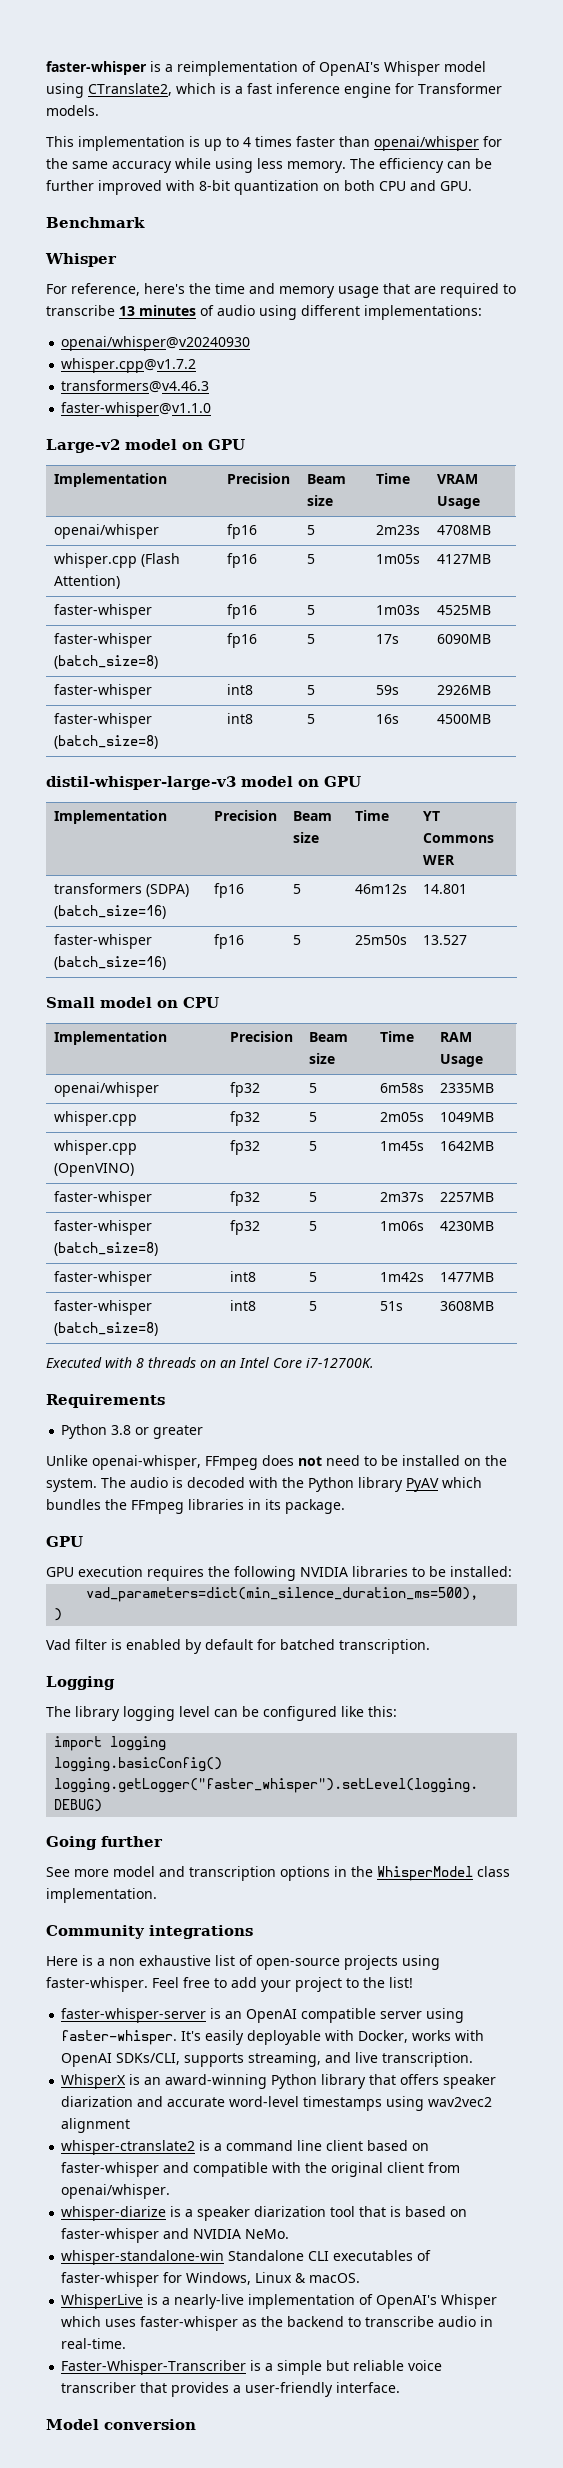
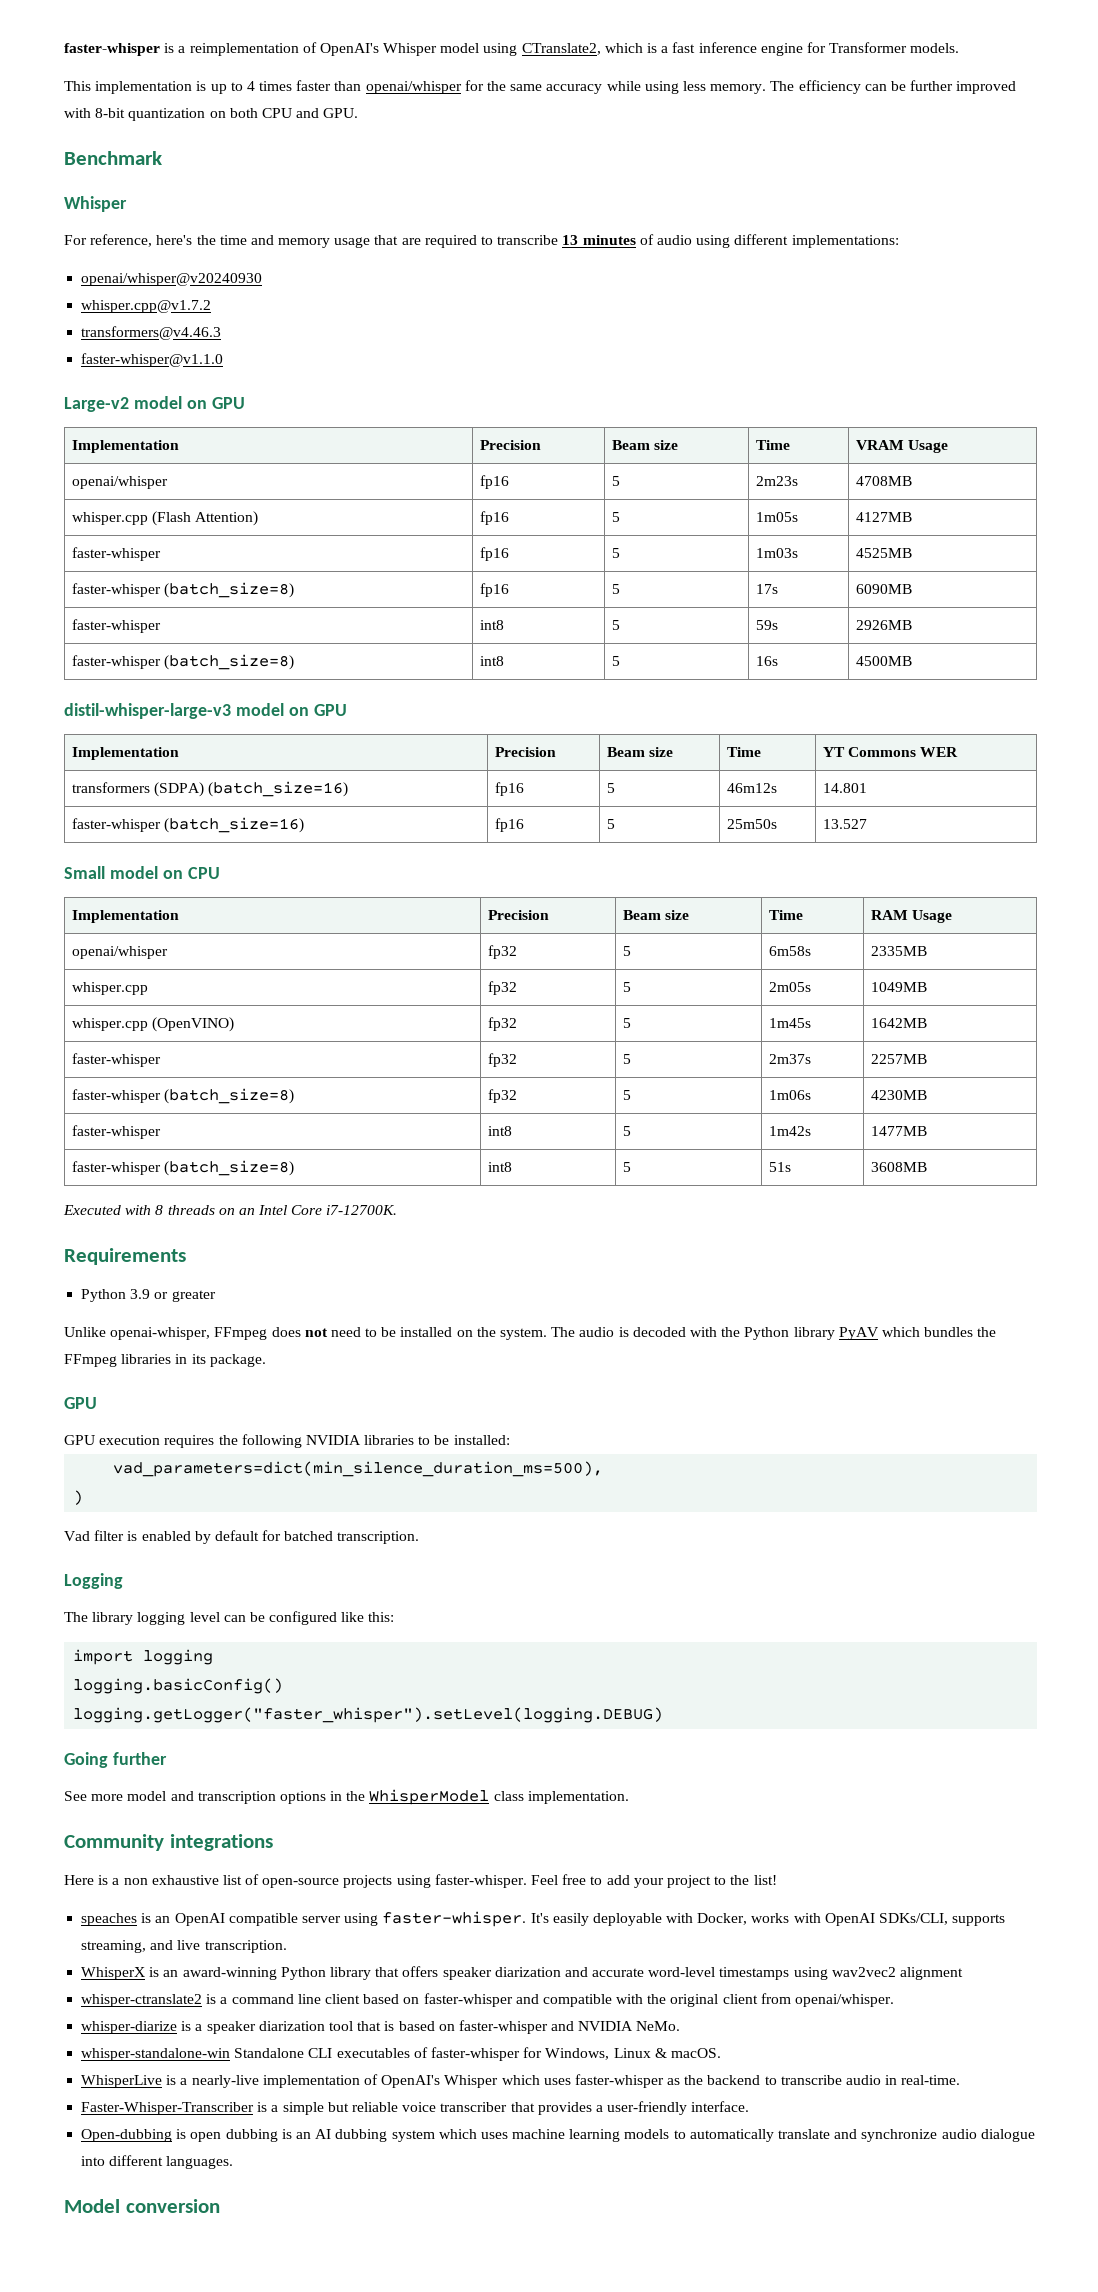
[111,1425,132,1435] 3.8 -> [130,1289,151,1299] 3.9
[61,2008,207,2023] faster-whisper-server -> [81,1913,138,1926] speaches
(401, 2387) none -> [81,2129,1035,2142] [81,2155,234,2169] // Open-dubbing is open dubbing is an AI dubbing system which uses machine learning models to automatically translate and synchronize audio dialogue into different languages.

